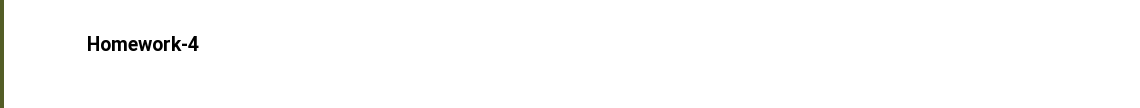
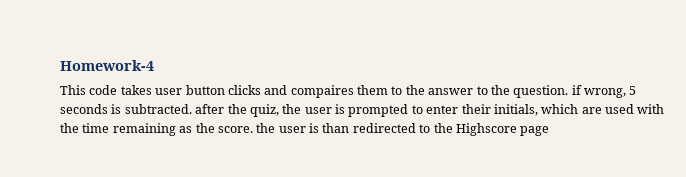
(199, 43) none -> [60,85,637,98] [60,104,665,117] [60,123,550,136] // This code takes user button clicks and compaires them to the answer to the question. if wrong, 5 seconds is subtracted. after the quiz, the user is prompted to enter their initials, which are used with the time remaining as the score. the user is than redirected to the Highscore page

